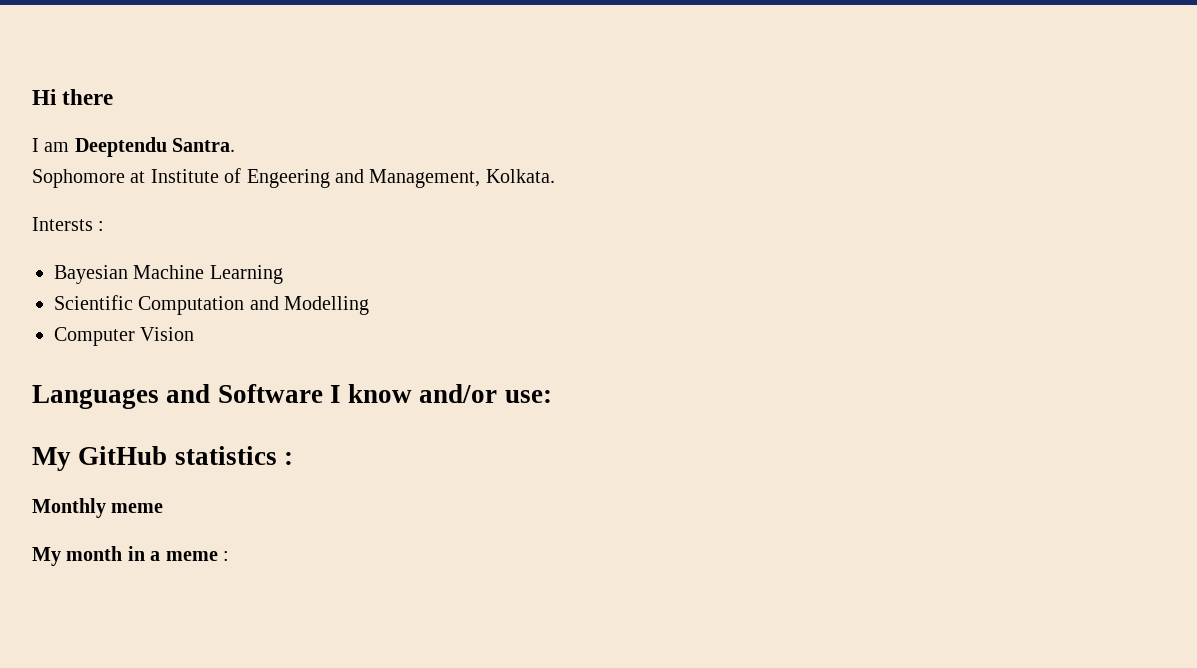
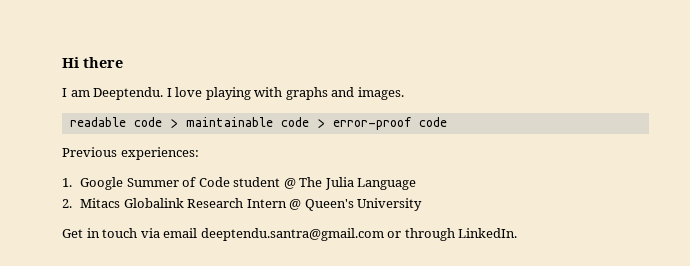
[74,137,236,157] [32,168,555,188] [32,217,105,231] [54,265,283,284] [54,295,370,315] [54,327,195,346] [32,384,552,409] [32,446,293,471] [32,498,164,518] [32,546,230,566] Deeptendu Santra. // Sophomore at Institute of Engeering and Management, Kolkata. // Intersts : // Bayesian Machine Learning // Scientific Computation and Modelling // Computer Vision // Languages and Software I know and/or use: // My GitHub statistics : // Monthly meme // My month in a meme : -> [93,87,404,100] [69,117,447,130] [62,147,199,160] [62,177,417,190] [62,198,423,211] [62,228,518,241] Deeptendu. I love playing with graphs and images. // readable code > maintainable code > error-proof code // Previous experiences: // 1. Google Summer of Code student @ The Julia Language // 2. Mitacs Globalink Research Intern @ Queen's University // Get in touch via email deeptendu.santra@gmail.com or through LinkedIn.

